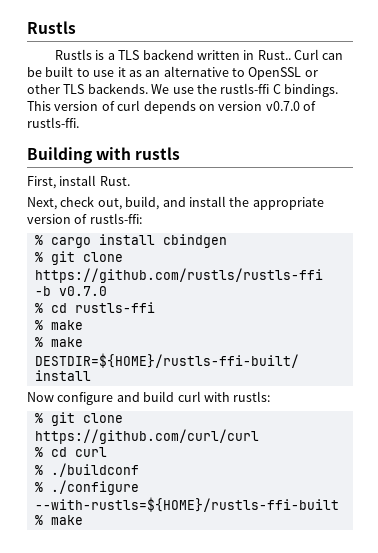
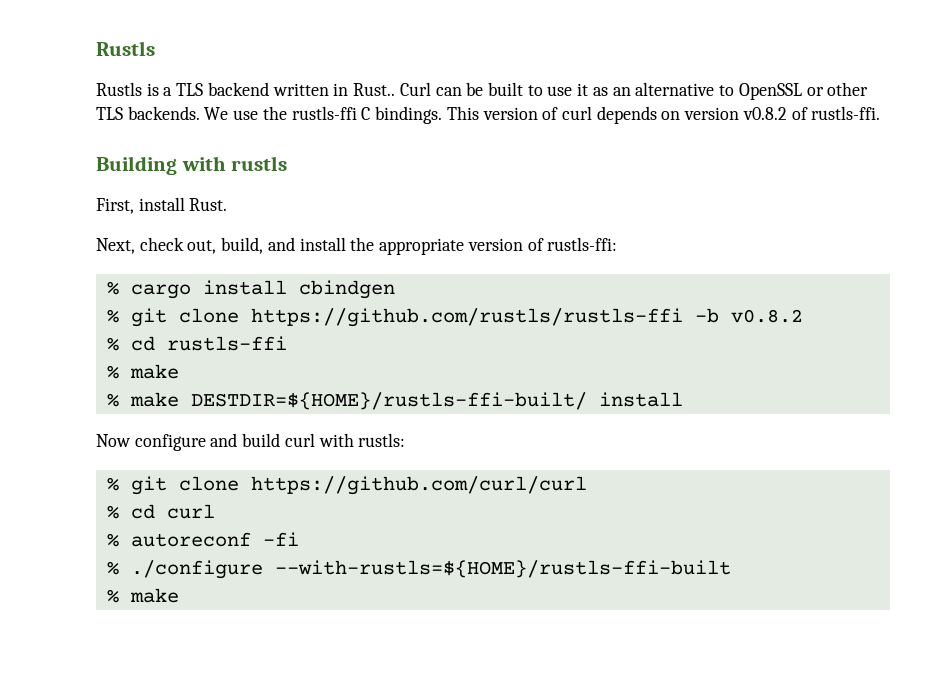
[265,101,300,111] v0.7.0 -> [742,107,787,120] v0.8.2
[58,286,107,296] v0.7.0 -> [730,309,803,323] v0.8.2
[50,463,139,477] ./buildconf -> [130,532,299,547] autoreconf -fi

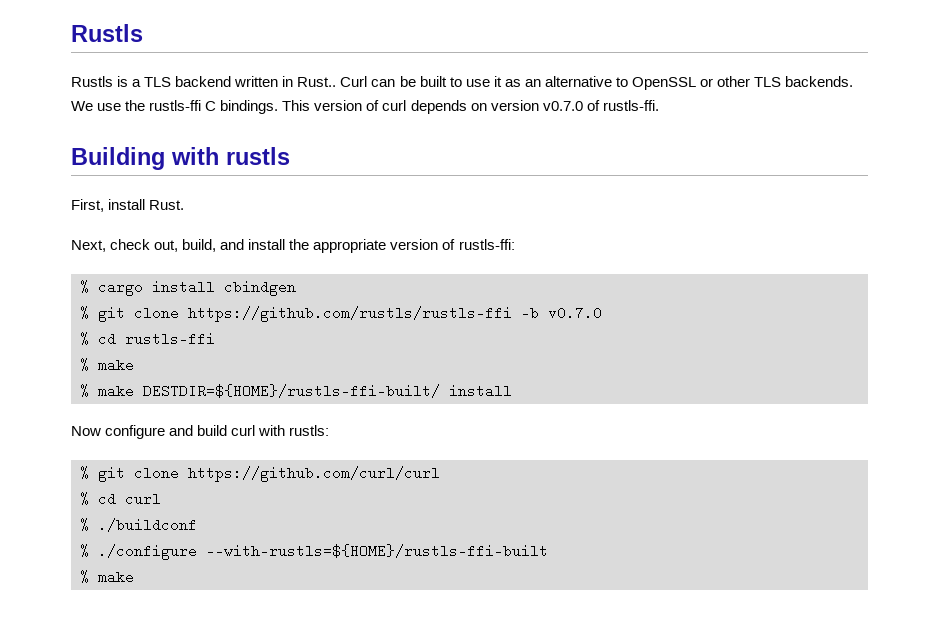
[742,107,787,120] v0.8.2 -> [542,101,583,111] v0.7.0
[730,309,803,323] v0.8.2 -> [548,306,602,320] v0.7.0
[130,532,299,547] autoreconf -fi -> [98,518,197,532] ./buildconf

